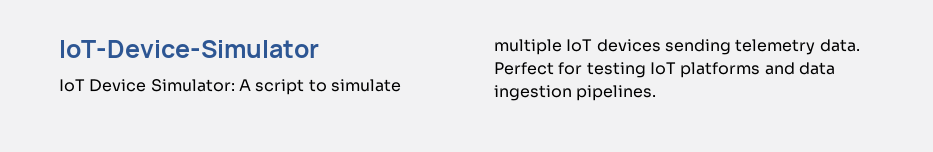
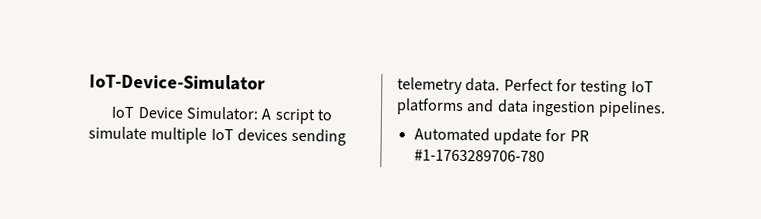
(657, 93) none -> [413,127,589,145] [413,149,545,163] // Automated update for PR #1-1763289706-780

